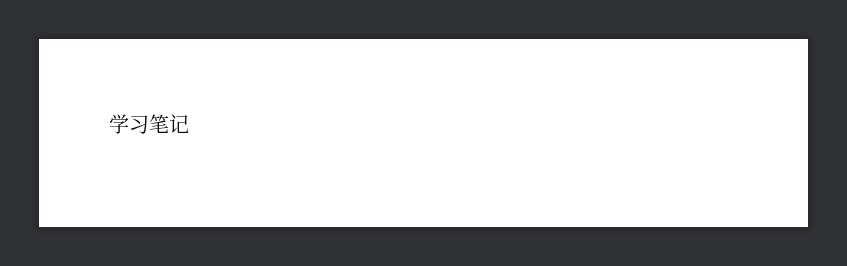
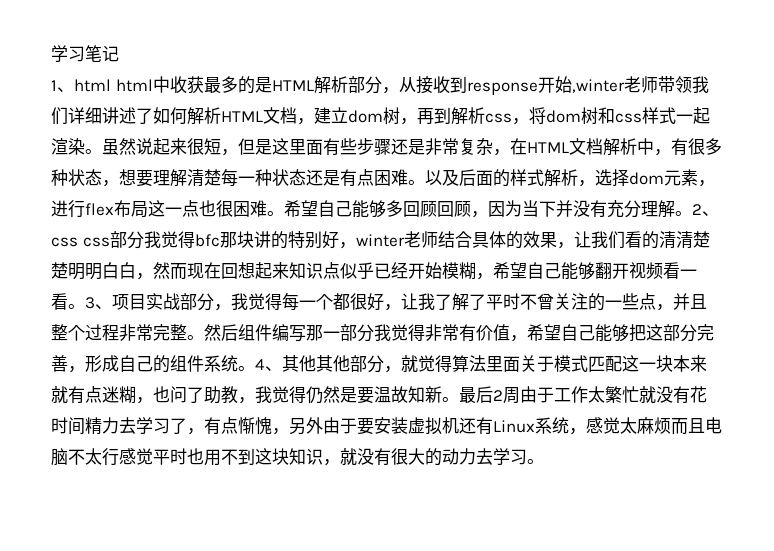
(189, 123) none -> [51,76,709,95] [51,107,710,125] [51,138,722,156] [51,169,715,187] [51,200,719,218] [51,231,710,249] [51,262,697,280] [51,293,707,311] [51,324,714,342] [51,355,707,373] [51,386,707,404] [51,417,722,435] [51,448,544,466] // 1、html html中收获最多的是HTML解析部分，从接收到response开始,winter老师带领我们详细讲述了如何解析HTML文档，建立dom树，再到解析css，将dom树和css样式一起渲染。虽然说起来很短，但是这里面有些步骤还是非常复杂，在HTML文档解析中，有很多种状态，想要理解清楚每一种状态还是有点困难。以及后面的样式解析，选择dom元素，进行flex布局这一点也很困难。希望自己能够多回顾回顾，因为当下并没有充分理解。2、css css部分我觉得bfc那块讲的特别好，winter老师结合具体的效果，让我们看的清清楚楚明明白白，然而现在回想起来知识点似乎已经开始模糊，希望自己能够翻开视频看一看。3、项目实战部分，我觉得每一个都很好，让我了解了平时不曾关注的一些点，并且整个过程非常完整。然后组件编写那一部分我觉得非常有价值，希望自己能够把这部分完善，形成自己的组件系统。4、其他其他部分，就觉得算法里面关于模式匹配这一块本来就有点迷糊，也问了助教，我觉得仍然是要温故知新。最后2周由于工作太繁忙就没有花时间精力去学习了，有点惭愧，另外由于要安装虚拟机还有Linux系统，感觉太麻烦而且电脑不太行感觉平时也用不到这块知识，就没有很大的动力去学习。

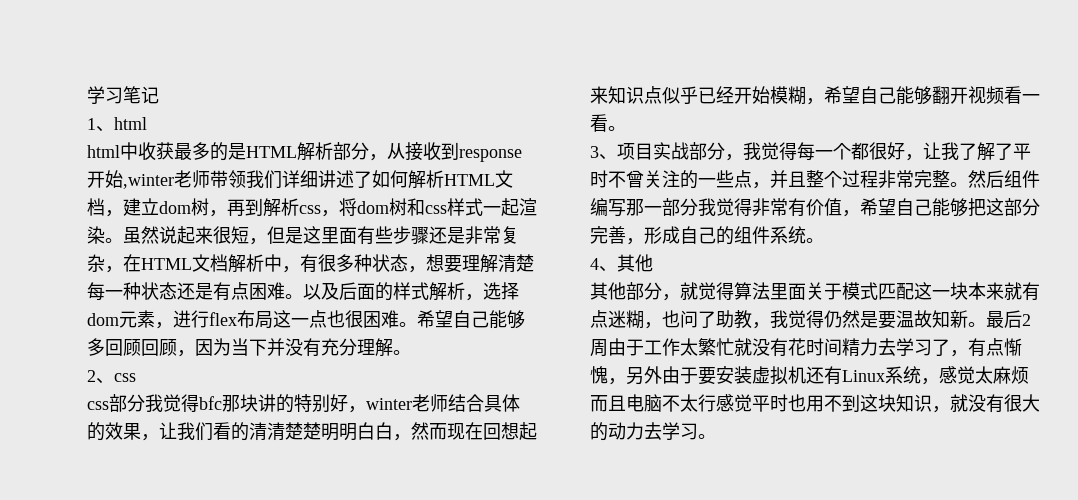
(111, 85) none -> (147, 123) //
(692, 213) none -> (411, 352) //
(78, 242) none -> (136, 377) //
(85, 306) none -> (626, 128) //
(255, 368) none -> (824, 240) //
(316, 363) none -> (653, 263) //

